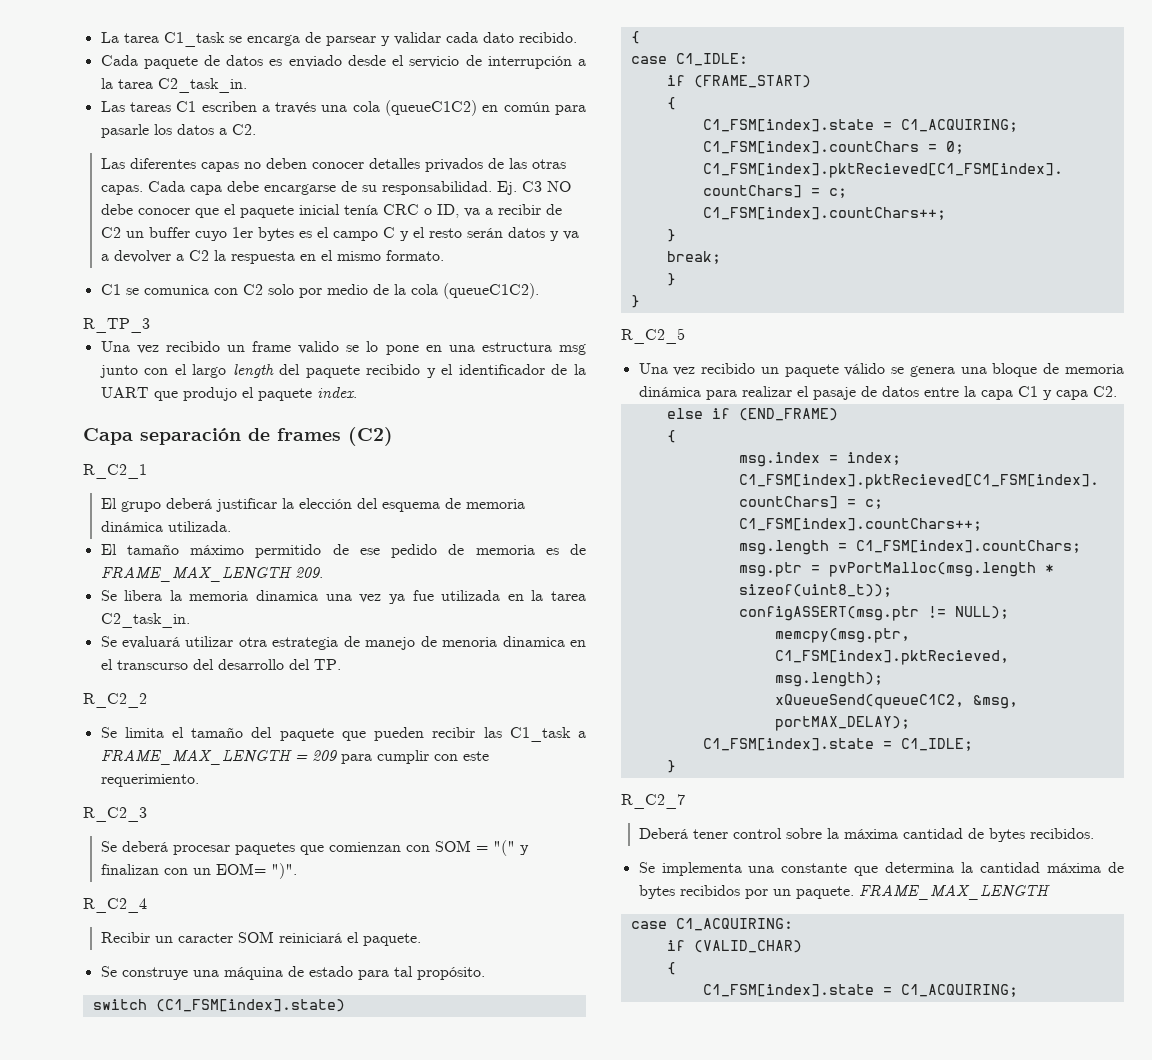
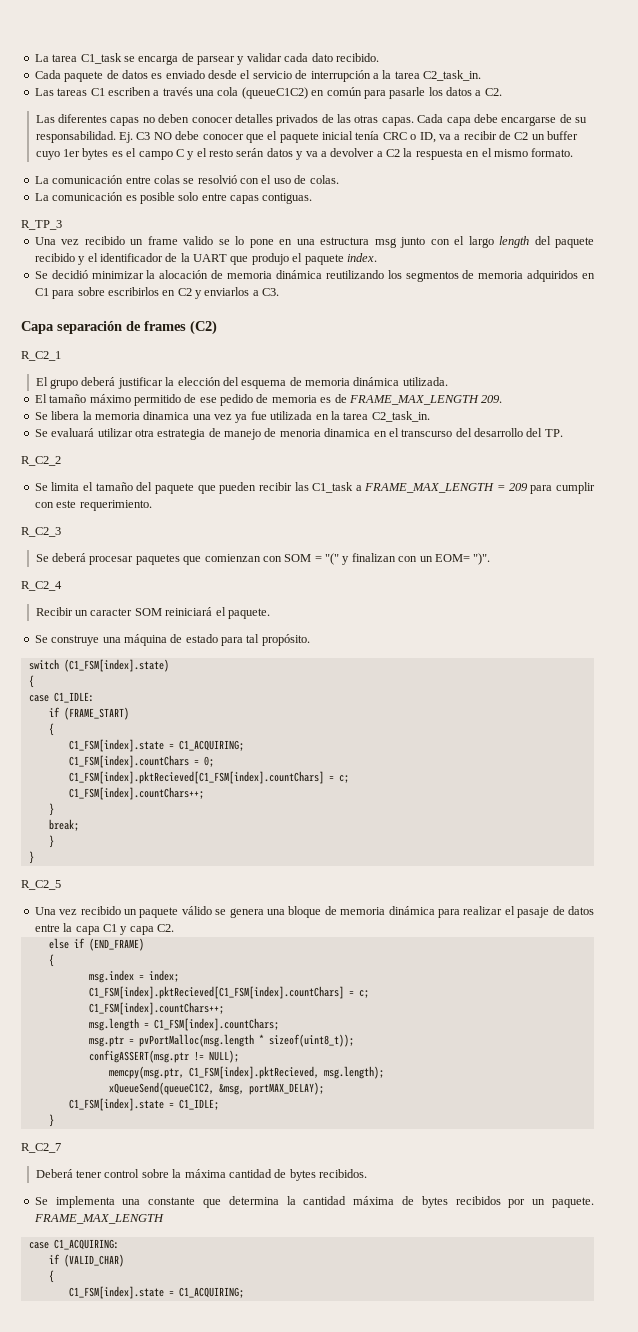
[100,283,539,299] C1 se comunica con C2 solo por medio de la cola (queueC1C2). -> [34,175,339,184] [34,192,313,204] La comunicación entre colas se resolvió con el uso de colas. // La comunicación es posible solo entre capas contiguas.
(357, 392) none -> [34,270,595,282] [34,287,280,299] // Se decidió minimizar la alocación de memoria dinámica reutilizando los segmentos de memoria adquiridos en C1 para sobre escribirlos en C2 y enviarlos a C3.

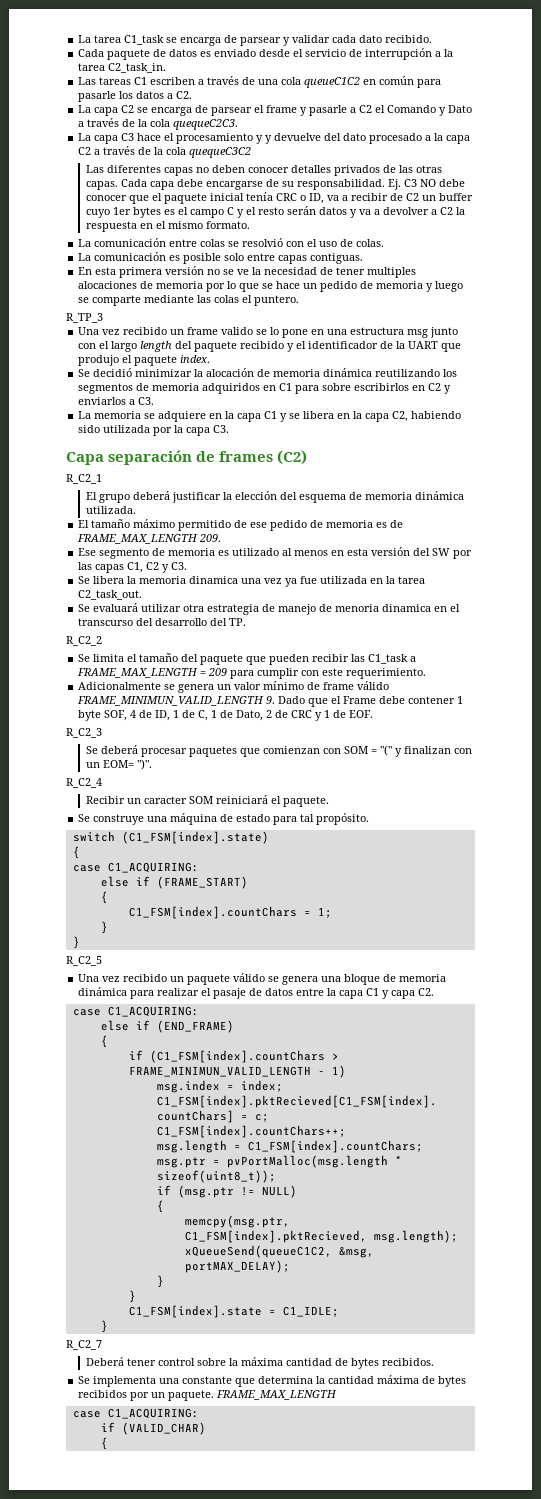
(193, 91) none -> [242,77,256,85] de
[241,87,308,99] (queueC1C2) -> [304,77,361,88] queueC1C2
(502, 92) none -> [78,105,473,116] [78,118,239,130] [78,133,471,144] [78,146,252,158] // La capa C2 se encarga de parsear el frame y pasarle a C2 el Comando y Dato a través de la cola quequeC2C3. // La capa C3 hace el procesamiento y y devuelve del dato procesado a la capa C2 a través de la cola quequeC3C2
(313, 198) none -> [78,266,417,278] [78,281,464,292] [78,295,300,306] // En esta primera versión no se ve la necesidad de tener multiples alocaciones de memoria por lo que se hace un pedido de memoria y luego se comparte mediante las colas el puntero.
(280, 292) none -> [78,411,462,422] [78,425,230,436] // La memoria se adquiere en la capa C1 y se libera en la capa C2, habiendo sido utilizada por la capa C3.
(503, 399) none -> [78,547,473,559] [78,562,188,573] // Ese segmento de memoria es utilizado al menos en esta versión del SW por las capas C1, C2 y C3.
[371,411,430,422] C2_task_in. -> [78,590,143,600] C2_task_out.
(152, 505) none -> [78,681,390,693] [77,696,464,707] [78,710,374,721] // Adicionalmente se genera un valor mínimo de frame válido FRAME_MINIMUN_VALID_LENGTH 9. Dado que el Frame debe contener 1 byte SOF, 4 de ID, 1 de C, 1 de Dato, 2 de CRC y 1 de EOF.
[53,692,94,703] C1_IDLE: // -> [107,862,199,873] [100,876,129,887] C1_ACQUIRING: // else
[68,739,244,752] // C1_FSM[index].state = C1_ACQUIRING; -> (108, 897) none
[203,756,214,767] [68,771,349,784] [68,787,204,800] [48,803,54,816] [48,819,79,831] 0; // C1_FSM[index].pktRecieved[C1_FSM[index].countChars] = c; // C1_FSM[index].countChars++; // } // break; -> [317,907,332,918] 1;
(174, 928) none -> [72,1006,199,1017] // case C1_ACQUIRING:
(54, 960) none -> [128,1050,339,1063] [128,1065,346,1078] // if (C1_FSM[index].countChars > FRAME_MINIMUN_VALID_LENGTH - 1)
[88,1050,239,1063] configASSERT(msg.ptr != NULL); -> [156,1185,297,1198] [156,1200,164,1213] if (msg.ptr != NULL) // {
(324, 1088) none -> [156,1275,164,1288] [128,1290,136,1303] // } // }
[68,1286,244,1299] // C1_FSM[index].state = C1_ACQUIRING; -> (108, 1443) none

